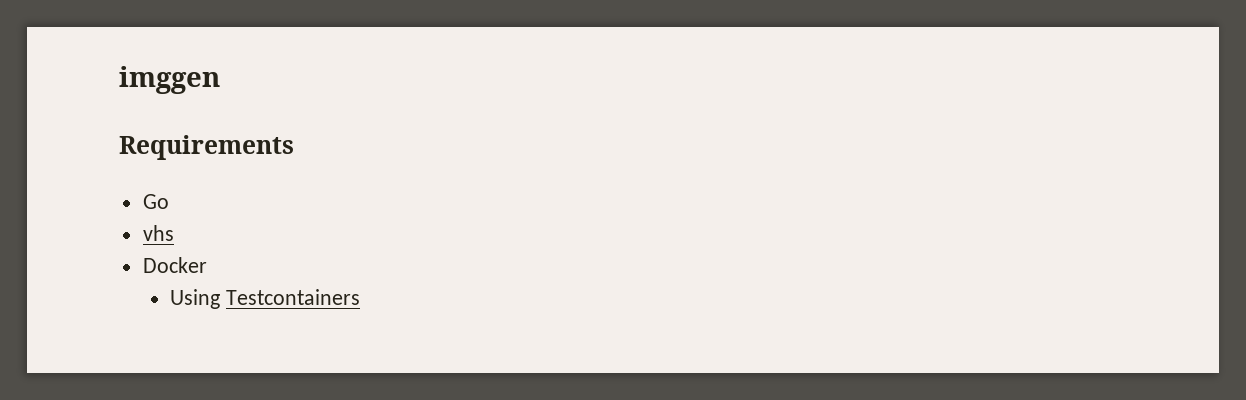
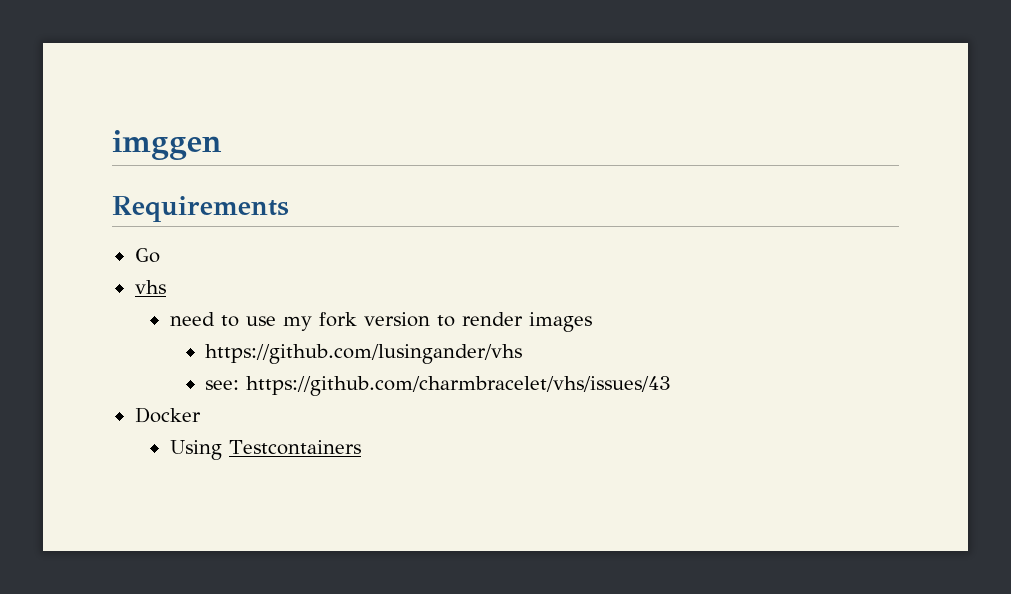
(174, 233) none -> [169,312,592,332] [205,344,523,364] [205,376,672,396] // need to use my fork version to render images // https://github.com/lusingander/vhs // see: https://github.com/charmbracelet/vhs/issues/43

